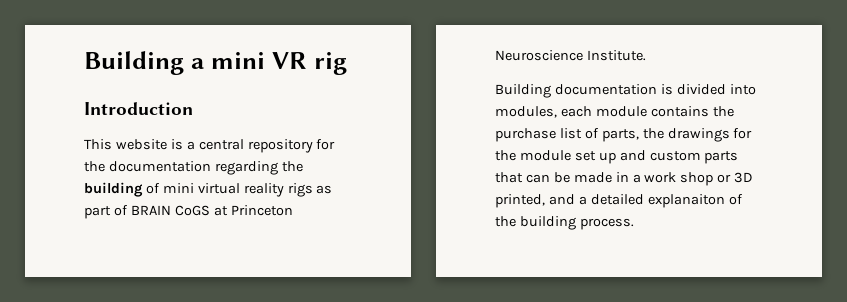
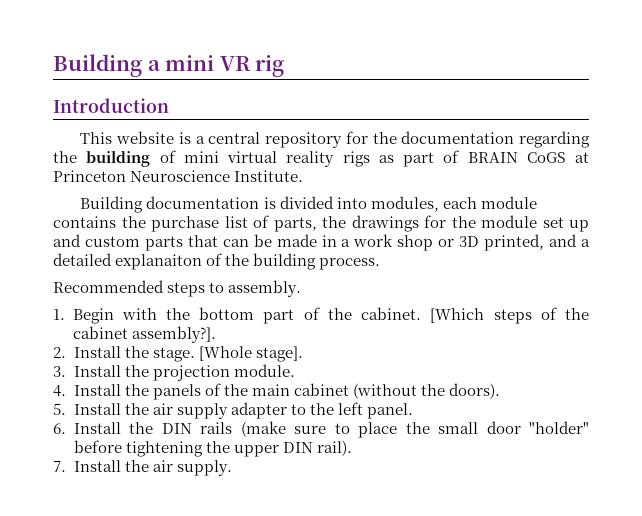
(634, 224) none -> [53,280,302,297] [53,307,589,324] [72,326,216,343] [53,346,303,362] [53,364,295,381] [53,383,500,400] [53,402,413,419] [53,421,589,438] [73,440,352,457] [53,460,232,476] // Recommended steps to assembly. // 1. Begin with the bottom part of the cabinet. [Which steps of the cabinet assembly?]. // 2. Install the stage. [Whole stage]. // 3. Install the projection module. // 4. Install the panels of the main cabinet (without the doors). // 5. Install the air supply adapter to the left panel. // 6. Install the DIN rails (make sure to place the small door "holder" before tightening the upper DIN rail). // 7. Install the air supply.

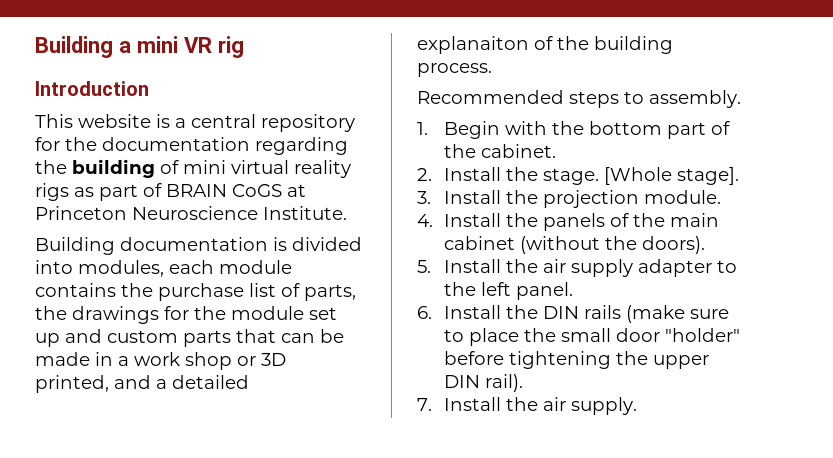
[430,307,589,324] [72,326,216,343] [Which steps of the cabinet assembly?]. -> (557, 151) none

